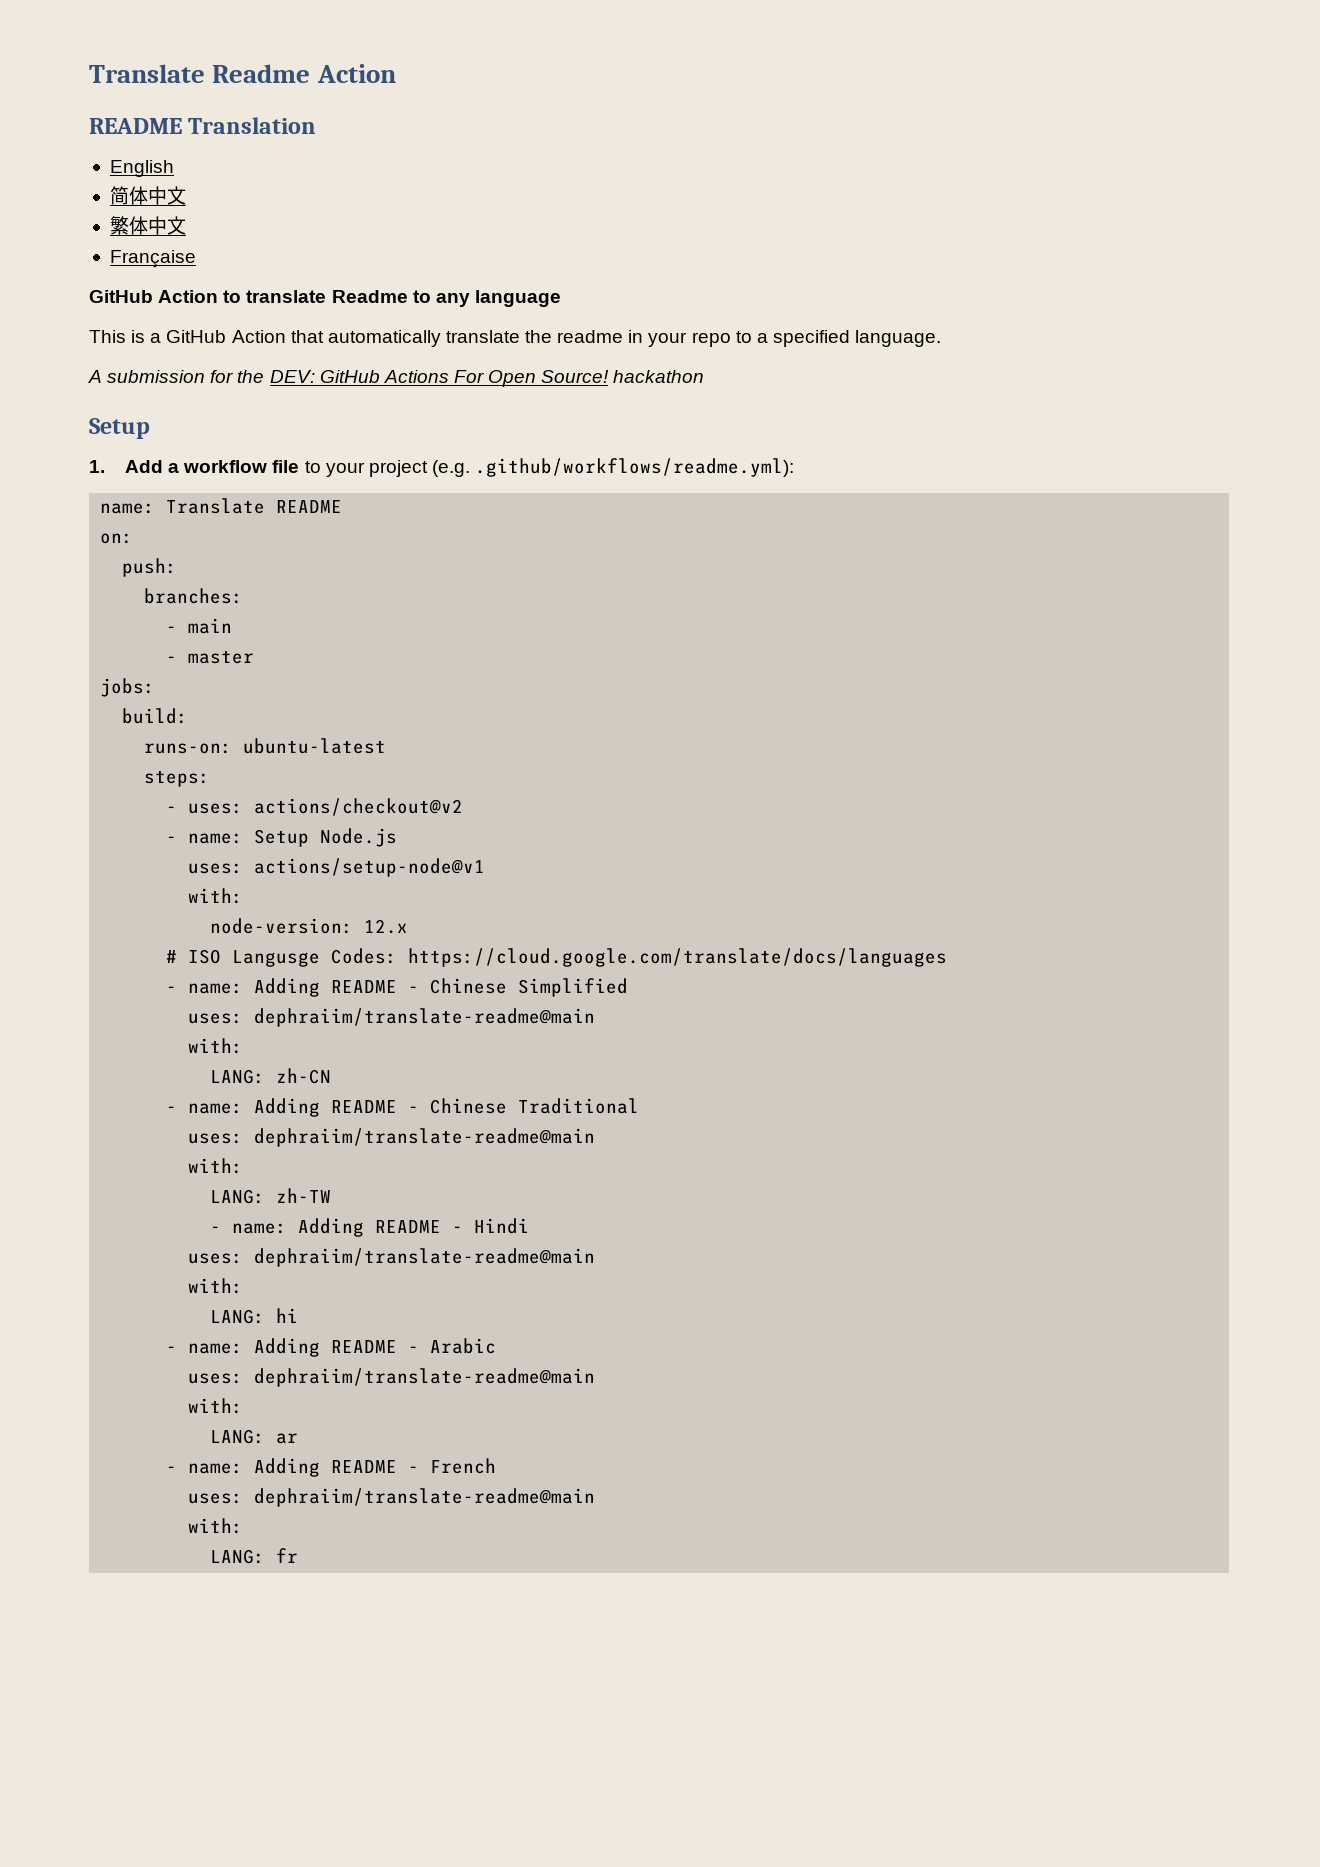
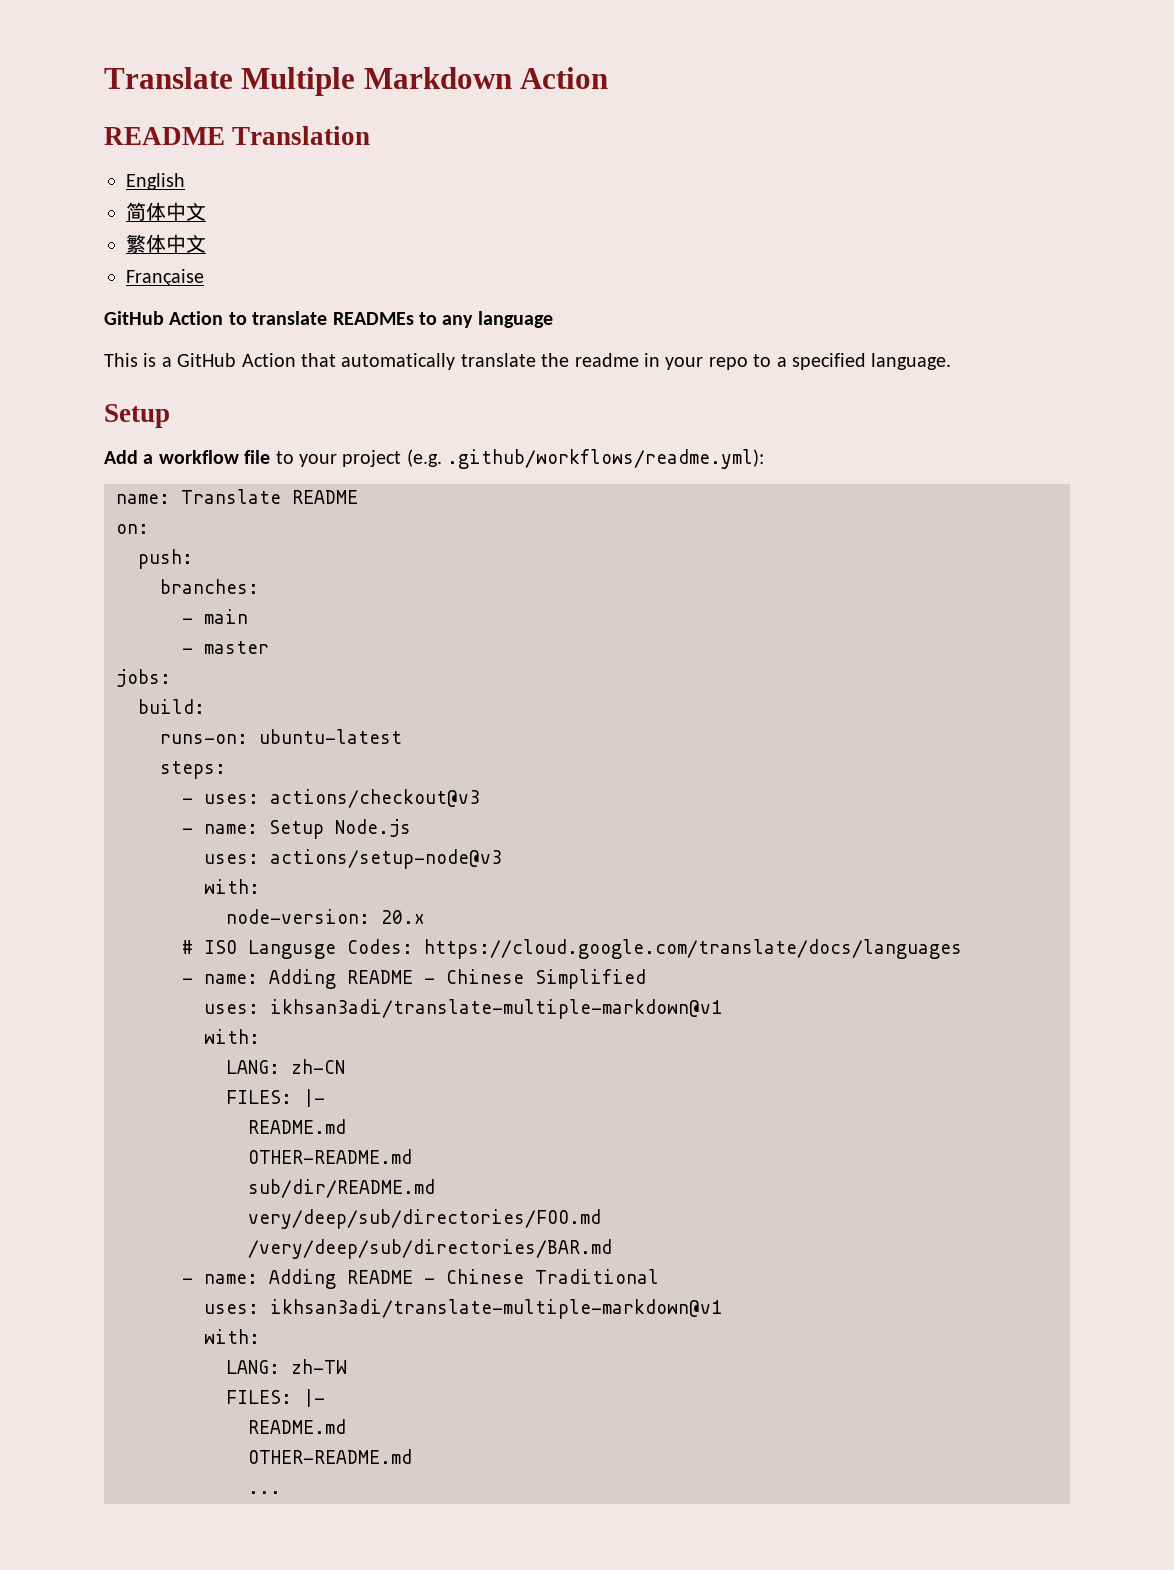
[89,64,311,83] Translate Readme -> [104,67,512,96] Translate Multiple Markdown
[331,290,408,303] Readme -> [332,312,414,325] READMEs
[88,370,705,387] // A submission for the DEV: GitHub Actions For Open Source! hackathon -> (952, 361) none
[89,460,105,473] 1. -> (170, 416) none
[254,798,464,816] actions/checkout@v2 -> [270,789,480,808] actions/checkout@v3
[254,858,486,877] actions/setup-node@v1 -> [270,849,502,869] actions/setup-node@v3
[364,919,409,934] 12.x -> [381,910,425,924] 20.x
[254,1008,596,1027] dephraiim/translate-readme@main -> [270,999,722,1019] ikhsan3adi/translate-multiple-markdown@v1
(332, 1076) none -> [226,1089,325,1107] [248,1119,346,1134] [248,1149,412,1164] [248,1179,435,1198] [248,1209,601,1229] [248,1239,612,1259] // FILES: |- // README.md // OTHER-README.md // sub/dir/README.md // very/deep/sub/directories/FOO.md // /very/deep/sub/directories/BAR.md
[254,1128,596,1147] dephraiim/translate-readme@main -> [270,1299,722,1319] ikhsan3adi/translate-multiple-markdown@v1
[210,1218,530,1237] [188,1248,596,1267] [188,1278,244,1294] [210,1308,299,1324] [166,1338,497,1357] [188,1368,596,1387] [188,1398,244,1414] [210,1429,299,1444] [166,1458,497,1477] [188,1488,596,1507] [188,1518,244,1534] [210,1548,299,1564] - name: Adding README - Hindi // uses: dephraiim/translate-readme@main // with: // LANG: hi // - name: Adding README - Arabic // uses: dephraiim/translate-readme@main // with: // LANG: ar // - name: Adding README - French // uses: dephraiim/translate-readme@main // with: // LANG: fr -> [226,1389,325,1407] [248,1419,346,1434] [248,1449,412,1464] [248,1491,281,1494] FILES: |- // README.md // OTHER-README.md // ...

